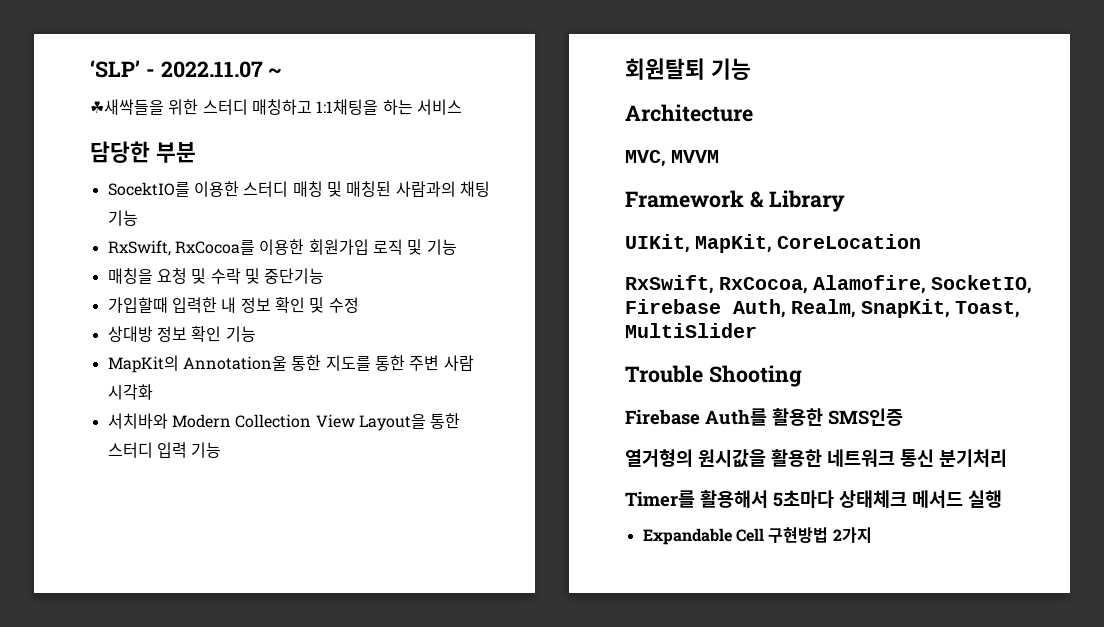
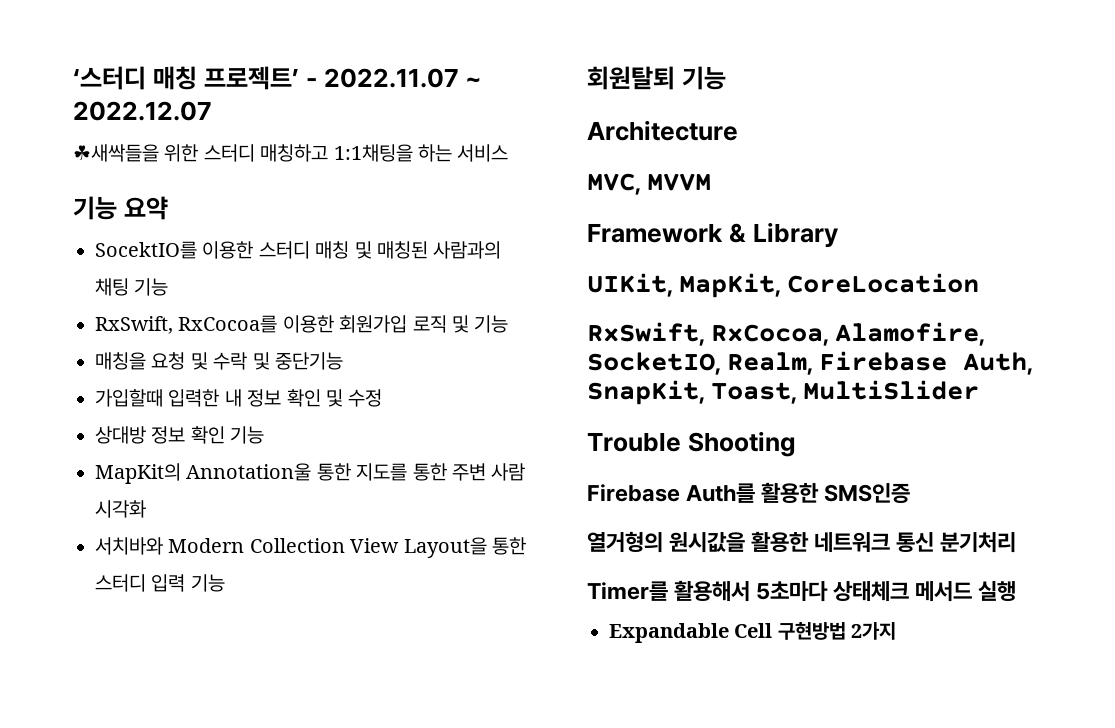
[90,60,140,78] ‘SLP’ -> [73,66,299,90] ‘스터디 매칭 프로젝트’
(283, 72) none -> [73,101,212,121] 2022.12.07
[90,141,196,163] 담당한 부분 -> [73,196,168,220] 기능 요약
(1032, 284) none -> [727,352,814,375] Realm,
[791,299,856,318] Realm, -> (1034, 363) none

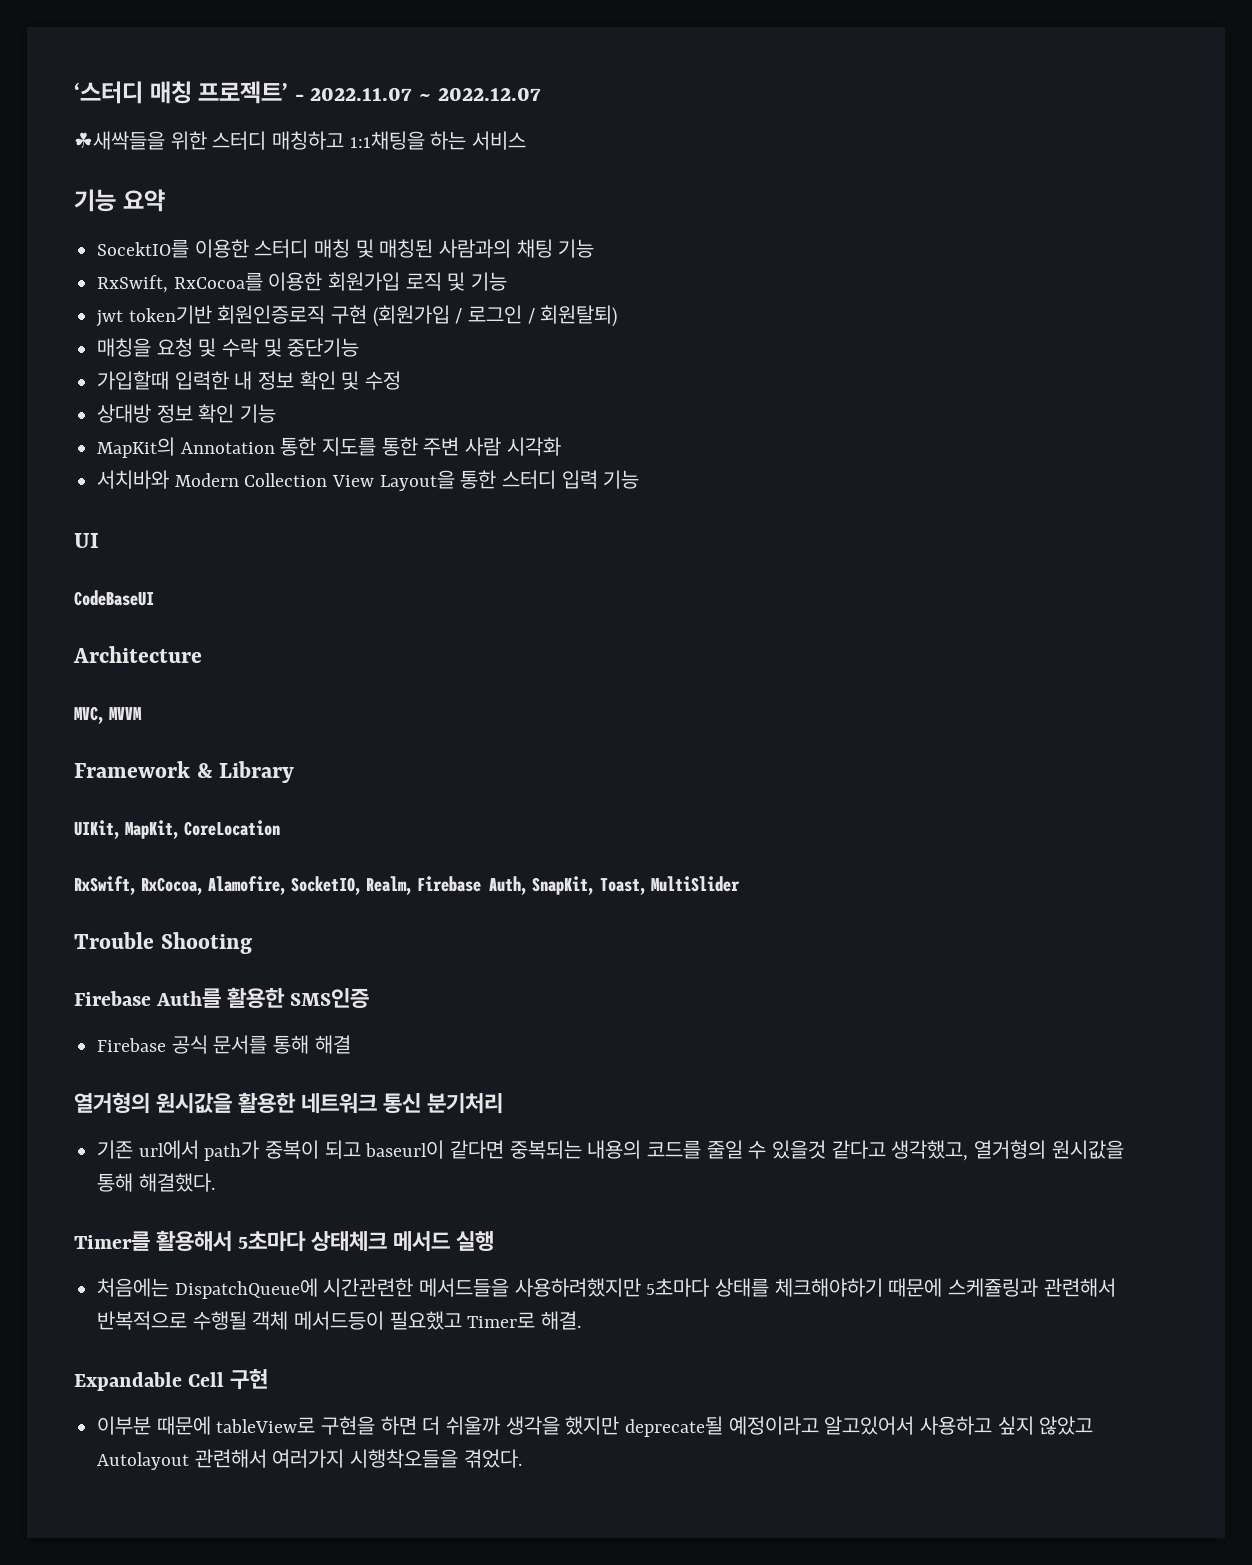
(509, 324) none -> [96,305,618,327] // jwt token기반 회원인증로직 구현 (회원가입 / 로그인 / 회원탈퇴)
[186,463,312,481] Annotation울 -> [180,442,275,454] Annotation
[587,66,726,90] 회원탈퇴 기능 -> [74,533,99,548] [74,590,154,606] UI // CodeBaseUI
(911, 493) none -> [97,1035,351,1054] // Firebase 공식 문서를 통해 해결
(1017, 542) none -> [97,1140,1124,1161] [97,1173,215,1192] // 기존 url에서 path가 중복이 되고 baseurl이 같다면 중복되는 내용의 코드를 줄일 수 있을것 같다고 생각했고, 열거형의 원시값을 통해 해결했다.
[609,622,897,643] Expandable Cell 구현방법 2가지 -> [97,1278,1116,1299] [97,1311,582,1330] [74,1369,269,1391] [97,1416,1094,1437] [97,1449,522,1470] 처음에는 DispatchQueue에 시간관련한 메서드들을 사용하려했지만 5초마다 상태를 체크해야하기 때문에 스케쥴링과 관련해서 반복적으로 수행될 객체 메서드등이 필요했고 Timer로 해결. // Expandable Cell 구현 // 이부분 때문에 tableView로 구현을 하면 더 쉬울까 생각을 했지만 deprecate될 예정이라고 알고있어서 사용하고 싶지 않았고 Autolayout 관련해서 여러가지 시행착오들을 겪었다.

